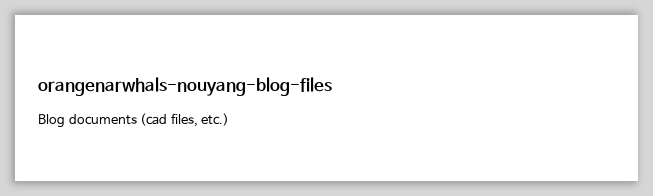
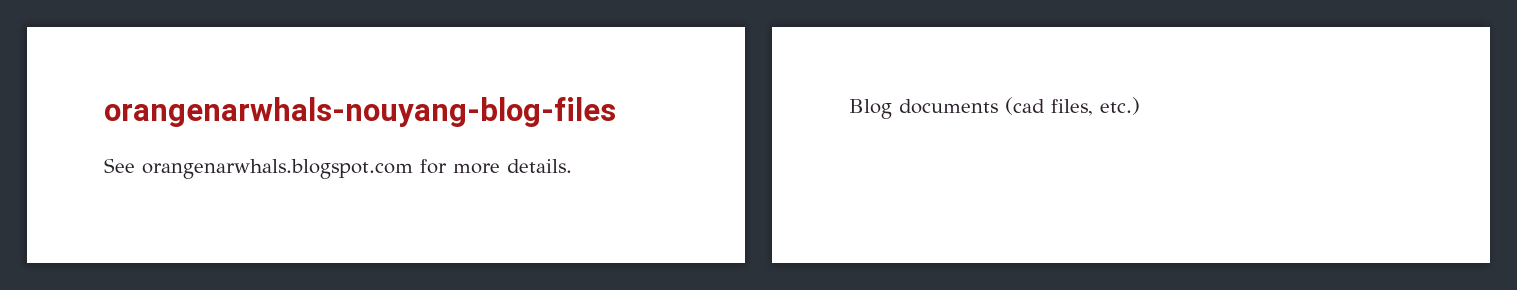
(332, 86) none -> [104,158,572,179] // See orangenarwhals.blogspot.com for more details.

